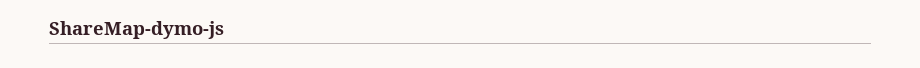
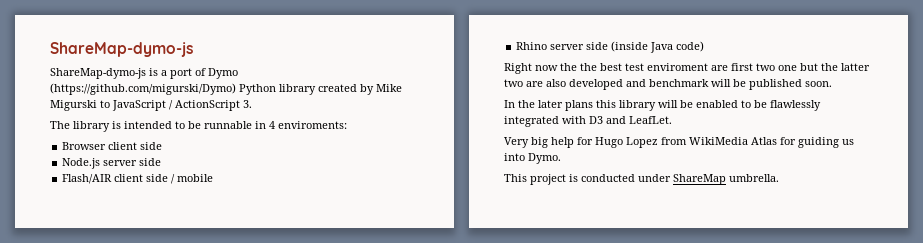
[49,21,224,39] ShareMap-dymo-js -> [50,42,193,57] [50,68,238,79] [50,83,402,95] [50,100,252,111] [50,121,347,132] [62,142,163,150] [62,158,162,169] [62,174,214,184] [516,41,705,53] [504,63,870,74] [504,79,832,90] [504,100,821,111] [504,116,672,127] [504,137,854,148] [504,153,561,164] [504,174,779,185] ShareMap-dymo-js // ShareMap-dymo-js is a port of Dymo (https://github.com/migurski/Dymo) Python library created by Mike Migurski to JavaScript / ActionScript 3. // The library is intended to be runnable in 4 enviroments: // Browser client side // Node.js server side // Flash/AIR client side / mobile // Rhino server side (inside Java code) // Right now the the best test enviroment are first two one but the latter two are also developed and benchmark will be published soon. // In the later plans this library will be enabled to be flawlessly integrated with D3 and LeafLet. // Very big help for Hugo Lopez from WikiMedia Atlas for guiding us into Dymo. // This project is conducted under ShareMap umbrella.

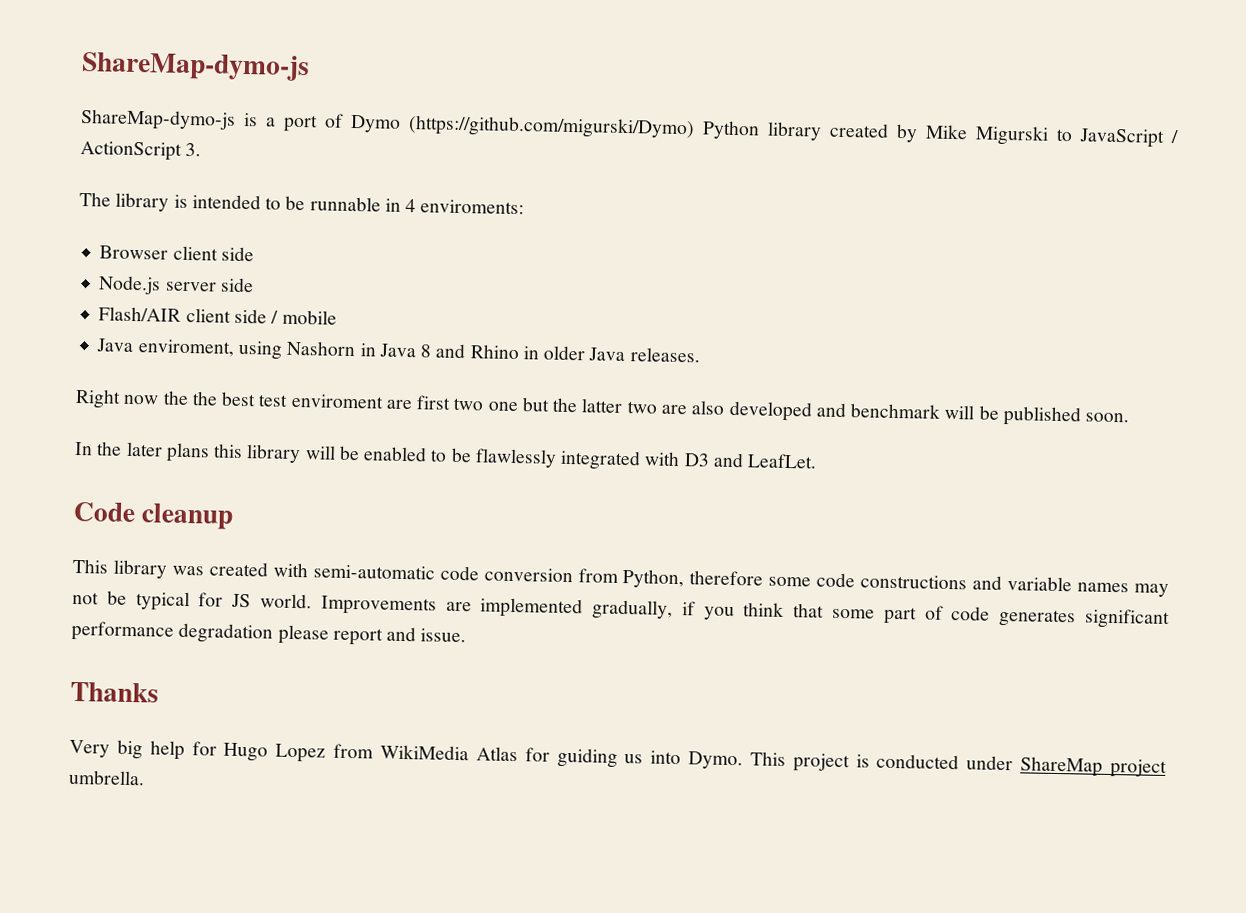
[516,41,705,53] Rhino server side (inside Java code) -> [96,338,700,363] Java enviroment, using Nashorn in Java 8 and Rhino in older Java releases.
(672, 120) none -> [73,501,235,530] [72,558,1169,598] [72,590,1170,630] [71,620,467,646] [70,681,159,703] // Code cleanup // This library was created with semi-automatic code conversion from Python, therefore some code constructions and variable names may not be typical for JS world. Improvements are implemented gradually, if you think that some part of code generates significant performance degradation please report and issue. // Thanks
(561, 158) // -> (744, 760) none
(726, 179) none -> [1110,758,1168,779] project

